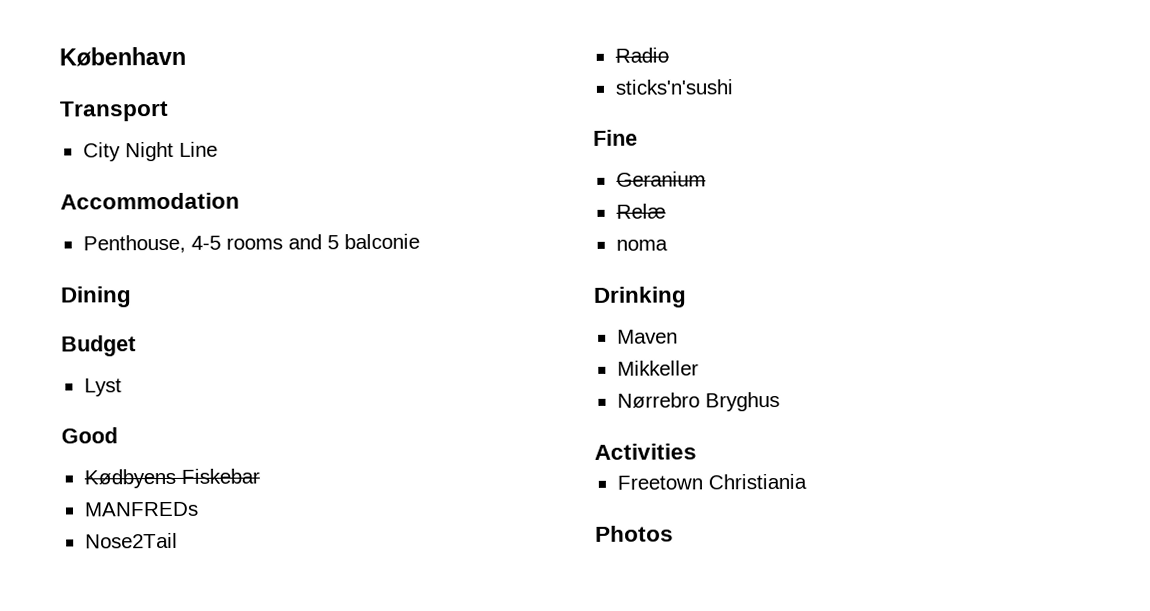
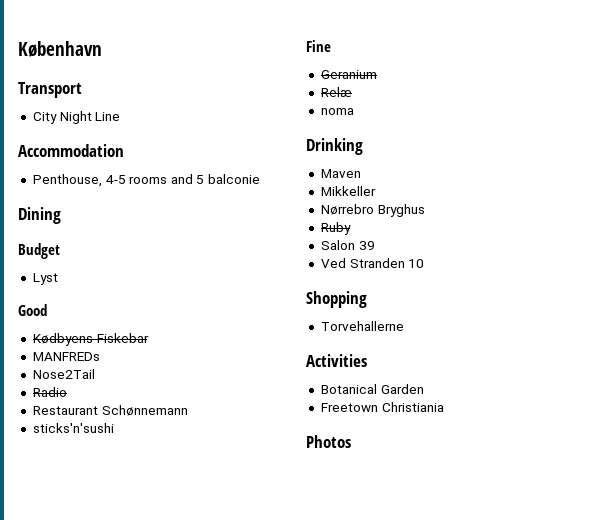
(669, 55) none -> [32,405,188,416] // Restaurant Schønnemann
(780, 402) none -> [320,222,351,235] [320,240,375,250] [320,258,425,268] [306,291,367,308] [320,321,404,331] // Ruby // Salon 39 // Ved Stranden 10 // Shopping // Torvehallerne
(697, 451) none -> [320,384,424,394] // Botanical Garden

